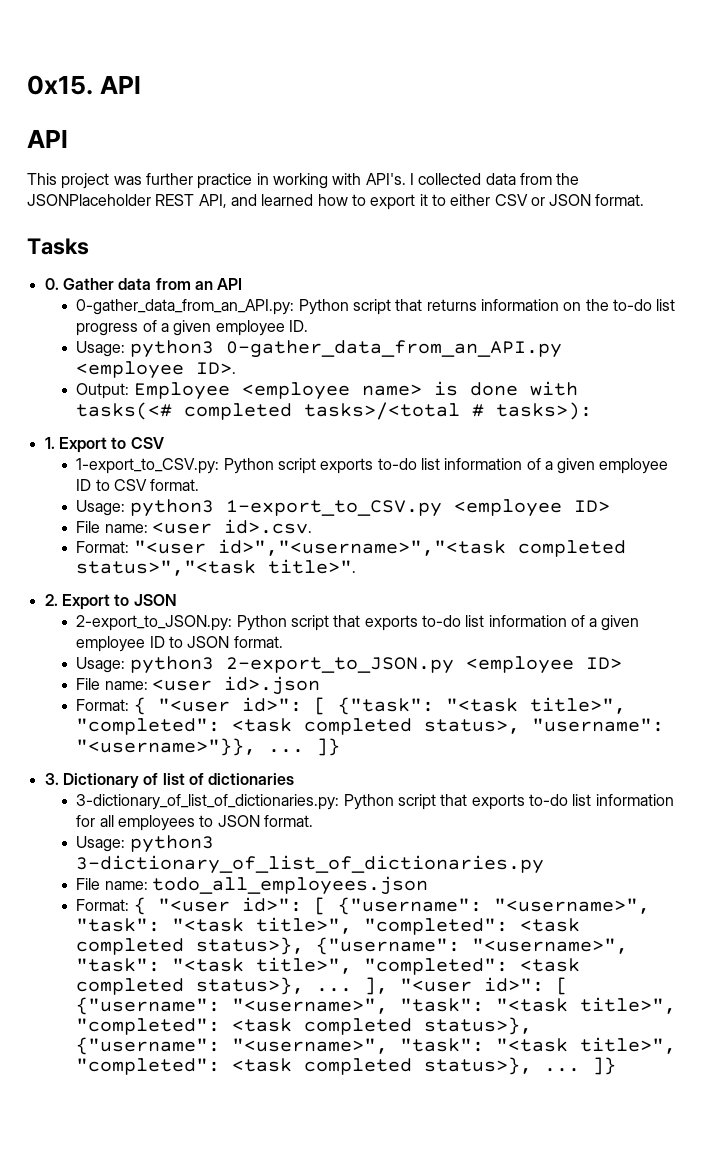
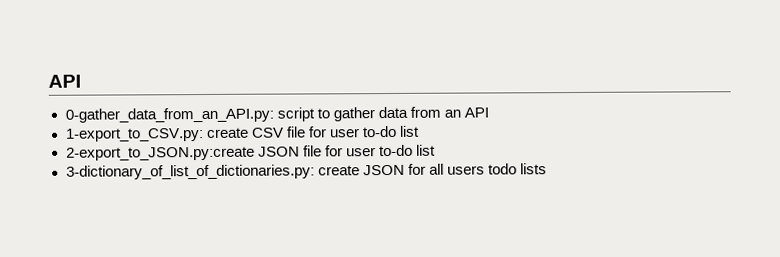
[27,75,141,95] [27,129,68,148] [27,173,580,189] [27,194,645,210] [27,238,89,255] [44,278,243,290] [76,299,676,315] [76,320,308,336] [76,340,562,358] [76,361,237,379] [76,381,578,400] [76,402,593,420] [44,437,164,453] [76,458,669,474] [76,479,200,491] [76,499,610,517] [76,519,312,534] [76,539,626,557] [76,559,357,576] [44,594,177,610] [76,615,640,631] [76,636,283,652] [76,656,622,674] [76,676,320,695] [76,697,626,715] [76,718,665,735] [76,738,341,756] [44,773,295,788] [76,794,674,810] [76,815,313,831] [76,835,214,853] [76,855,545,874] [76,876,428,895] [76,897,650,915] [76,917,581,935] [76,937,629,955] [76,957,581,975] [76,977,569,995] [76,997,677,1015] [76,1017,533,1035] [76,1037,677,1055] [76,1057,617,1075] 0x15. API // API // This project was further practice in working with API's. I collected data from the JSONPlaceholder REST API, and learned how to export it to either CSV or JSON format. // Tasks // 0. Gather data from an API // 0-gather_data_from_an_API.py: Python script that returns information on the to-do list progress of a given employee ID. // Usage: python3 0-gather_data_from_an_API.py <employee ID>. // Output: Employee <employee name> is done with tasks(<# completed tasks>/<total # tasks>): // 1. Export to CSV // 1-export_to_CSV.py: Python script exports to-do list information of a given employee ID to CSV format. // Usage: python3 1-export_to_CSV.py <employee ID> // File name: <user id>.csv. // Format: "<user id>","<username>","<task completed status>","<task title>". // 2. Export to JSON // 2-export_to_JSON.py: Python script that exports to-do list information of a given employee ID to JSON format. // Usage: python3 2-export_to_JSON.py <employee ID> // File name: <user id>.json // Format: { "<user id>": [ {"task": "<task title>", "completed": <task completed status>, "username": "<username>"}}, ... ]} // 3. Dictionary of list of dictionaries // 3-dictionary_of_list_of_dictionaries.py: Python script that exports to-do list information for all employees to JSON format. // Usage: python3 3-dictionary_of_list_of_dictionaries.py // File name: todo_all_employees.json // Format: { "<user id>": [ {"username": "<username>", "task": "<task title>", "completed": <task completed status>}, {"username": "<username>", "task": "<task title>", "completed": <task completed status>}, ... ], "<user id>": [ {"username": "<username>", "task": "<task title>", "completed": <task completed status>}, {"username": "<username>", "task": "<task title>", "completed": <task completed status>}, ... ]} -> [48,74,81,88] [64,106,489,123] [64,125,420,142] [65,144,436,161] [65,163,547,180] API // 0-gather_data_from_an_API.py: script to gather data from an API // 1-export_to_CSV.py: create CSV file for user to-do list // 2-export_to_JSON.py:create JSON file for user to-do list // 3-dictionary_of_list_of_dictionaries.py: create JSON for all users todo lists

